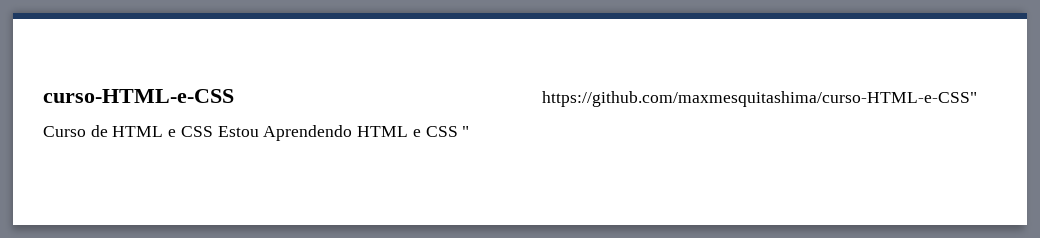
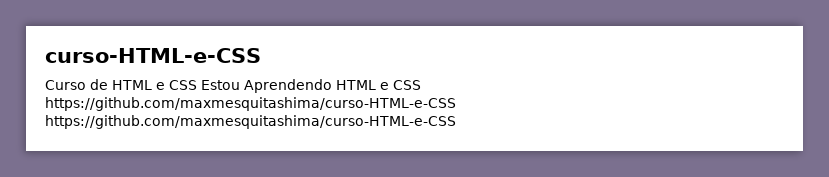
[462,126,470,137] [542,91,977,107] " https://github.com/maxmesquitashima/curso-HTML-e-CSS" -> [45,97,456,111] [45,115,456,129] https://github.com/maxmesquitashima/curso-HTML-e-CSS https://github.com/maxmesquitashima/curso-HTML-e-CSS

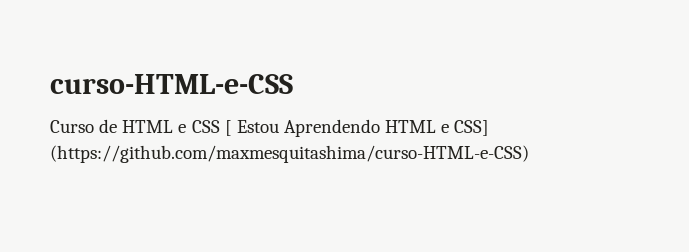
(197, 85) none -> [224,120,232,136] [
[393,80,421,90] [45,97,456,111] [45,115,456,129] CSS https://github.com/maxmesquitashima/curso-HTML-e-CSS https://github.com/maxmesquitashima/curso-HTML-e-CSS -> [454,120,490,136] [50,145,529,163] CSS] (https://github.com/maxmesquitashima/curso-HTML-e-CSS)

